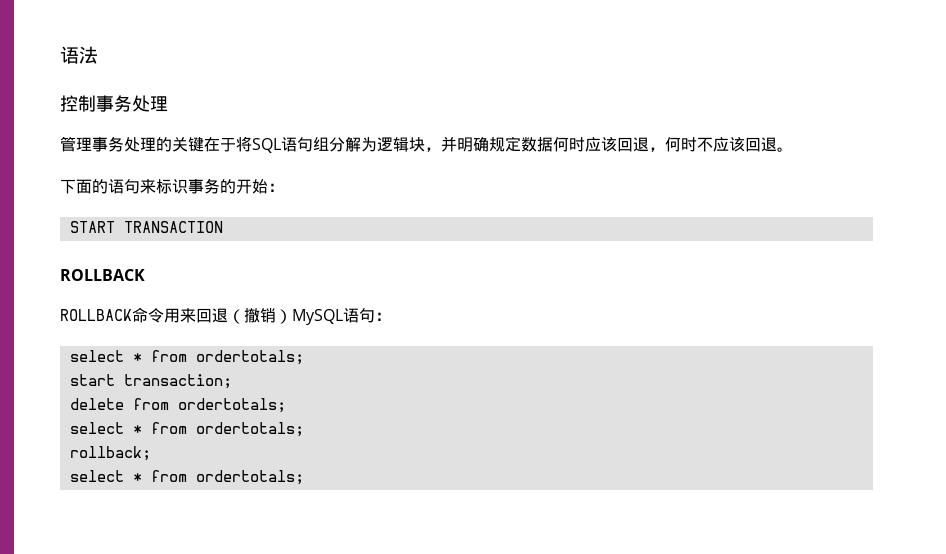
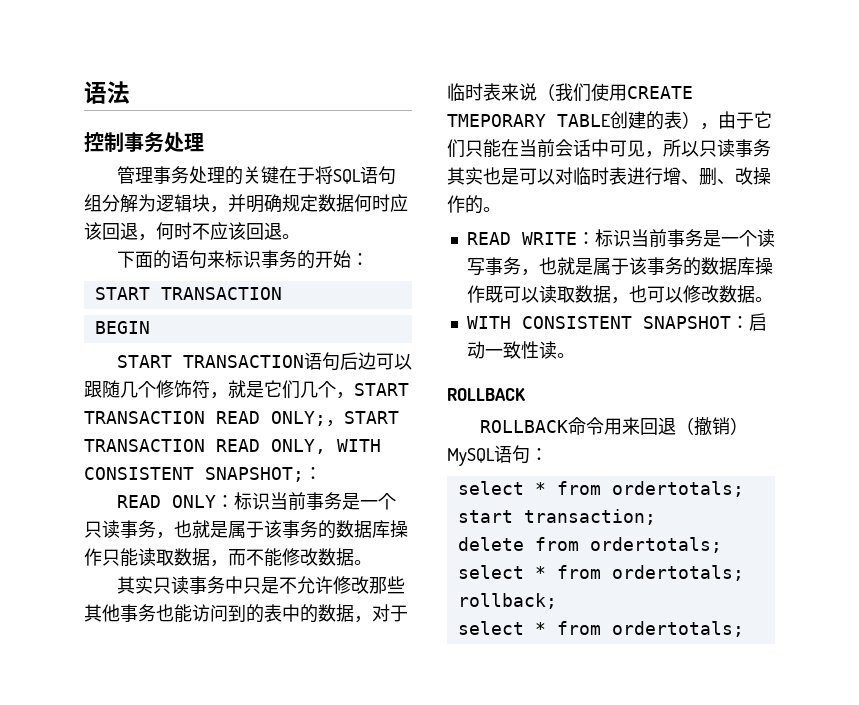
(223, 227) none -> [94,321,150,334] [116,352,412,371] [84,380,409,399] [84,411,399,427] [84,439,381,454] [84,467,322,482] [116,492,396,510] [84,520,408,539] [84,548,372,567] [116,576,405,594] [84,604,408,623] [447,83,693,102] [447,111,772,130] [447,139,771,158] [447,167,771,186] [447,195,501,214] [466,229,775,247] [466,257,773,276] [466,285,773,304] [466,313,767,331] [466,341,575,359] // BEGIN // START TRANSACTION语句后边可以跟随几个修饰符，就是它们几个，START TRANSACTION READ ONLY;，START TRANSACTION READ ONLY, WITH CONSISTENT SNAPSHOT;： // READ ONLY：标识当前事务是一个只读事务，也就是属于该事务的数据库操作只能读取数据，而不能修改数据。 // 其实只读事务中只是不允许修改那些其他事务也能访问到的表中的数据，对于临时表来说（我们使用CREATE TMEPORARY TABLE创建的表），由于它们只能在当前会话中可见，所以只读事务其实也是可以对临时表进行增、删、改操作的。 // READ WRITE：标识当前事务是一个读写事务，也就是属于该事务的数据库操作既可以读取数据，也可以修改数据。 // WITH CONSISTENT SNAPSHOT：启动一致性读。

